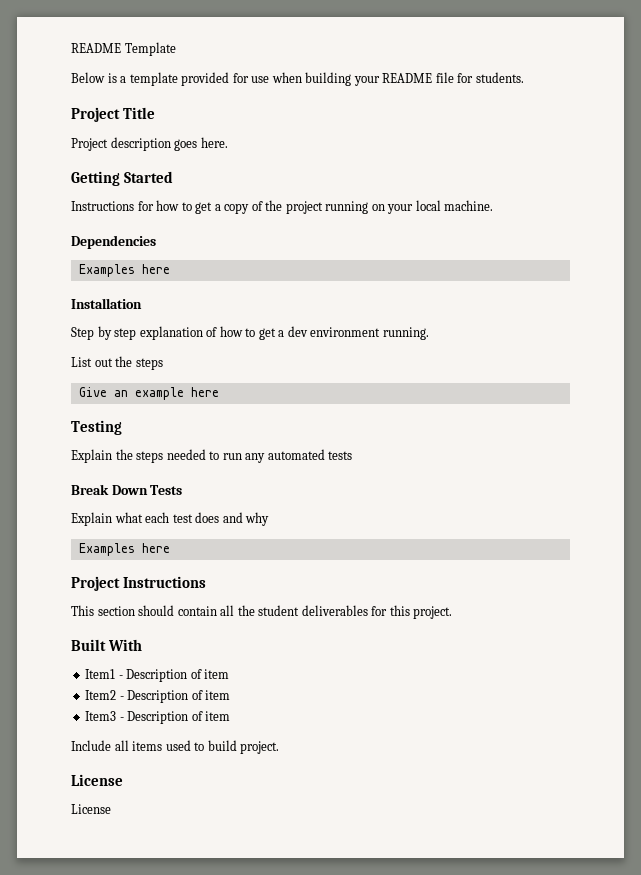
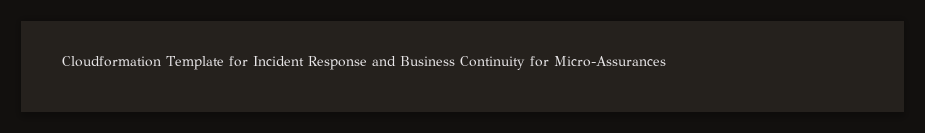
[71,43,121,53] README -> [62,56,161,67] Cloudformation
[71,72,524,86] [71,107,156,122] [71,137,228,151] [71,171,173,186] [71,200,494,214] [71,235,156,249] [78,264,170,277] [71,298,142,309] [71,326,429,340] [71,356,163,370] [78,387,219,400] [71,420,122,435] [71,449,353,463] [71,484,183,495] [71,512,270,526] [78,543,170,556] [71,576,206,591] [71,605,453,619] [71,639,142,651] [85,669,230,682] [85,690,231,703] [85,711,231,724] [71,740,280,754] [71,774,123,786] [71,804,111,814] // Below is a template provided for use when building your README file for students. // Project Title // Project description goes here. // Getting Started // Instructions for how to get a copy of the project running on your local machine. // Dependencies // Examples here // Installation // Step by step explanation of how to get a dev environment running. // List out the steps // Give an example here // Testing // Explain the steps needed to run any automated tests // Break Down Tests // Explain what each test does and why // Examples here // Project Instructions // This section should contain all the student deliverables for this project. // Built With // Item1 - Description of item // Item2 - Description of item // Item3 - Description of item // Include all items used to build project. // License // License -> [228,56,666,70] for Incident Response and Business Continuity for Micro-Assurances

